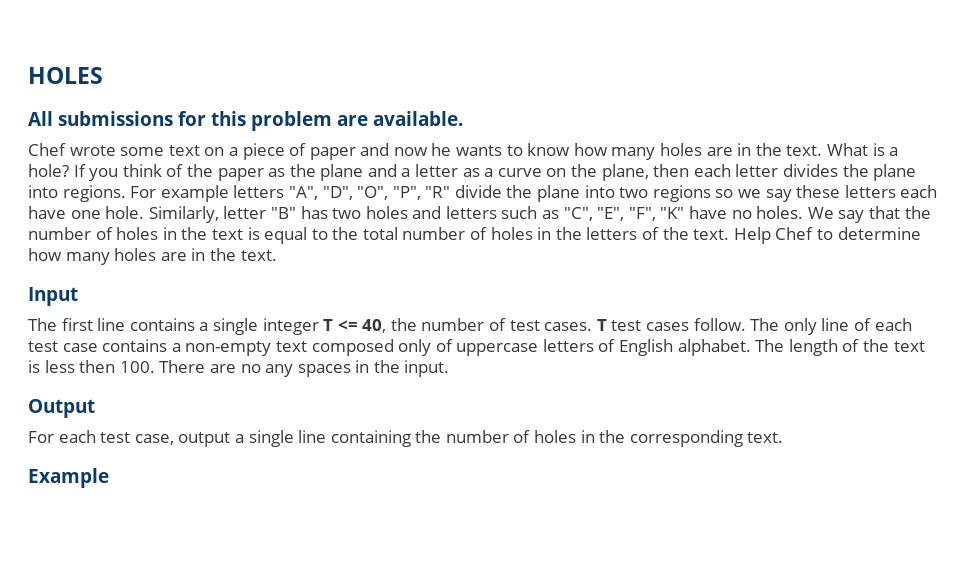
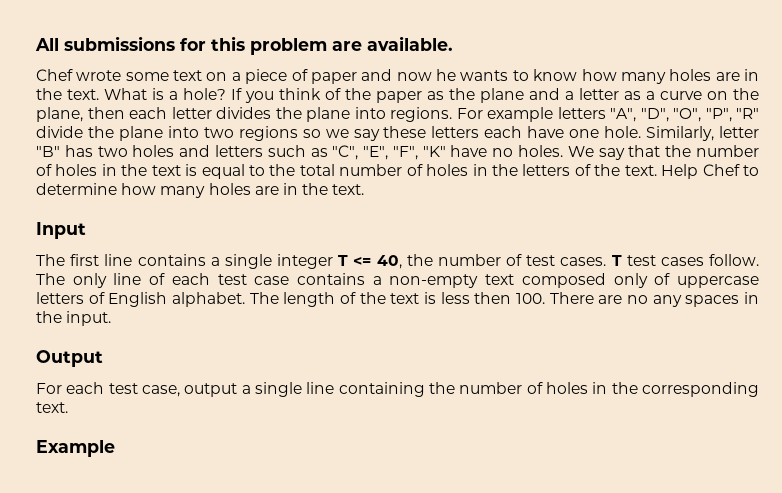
[28,67,103,84] HOLES // -> (35, 44) none

